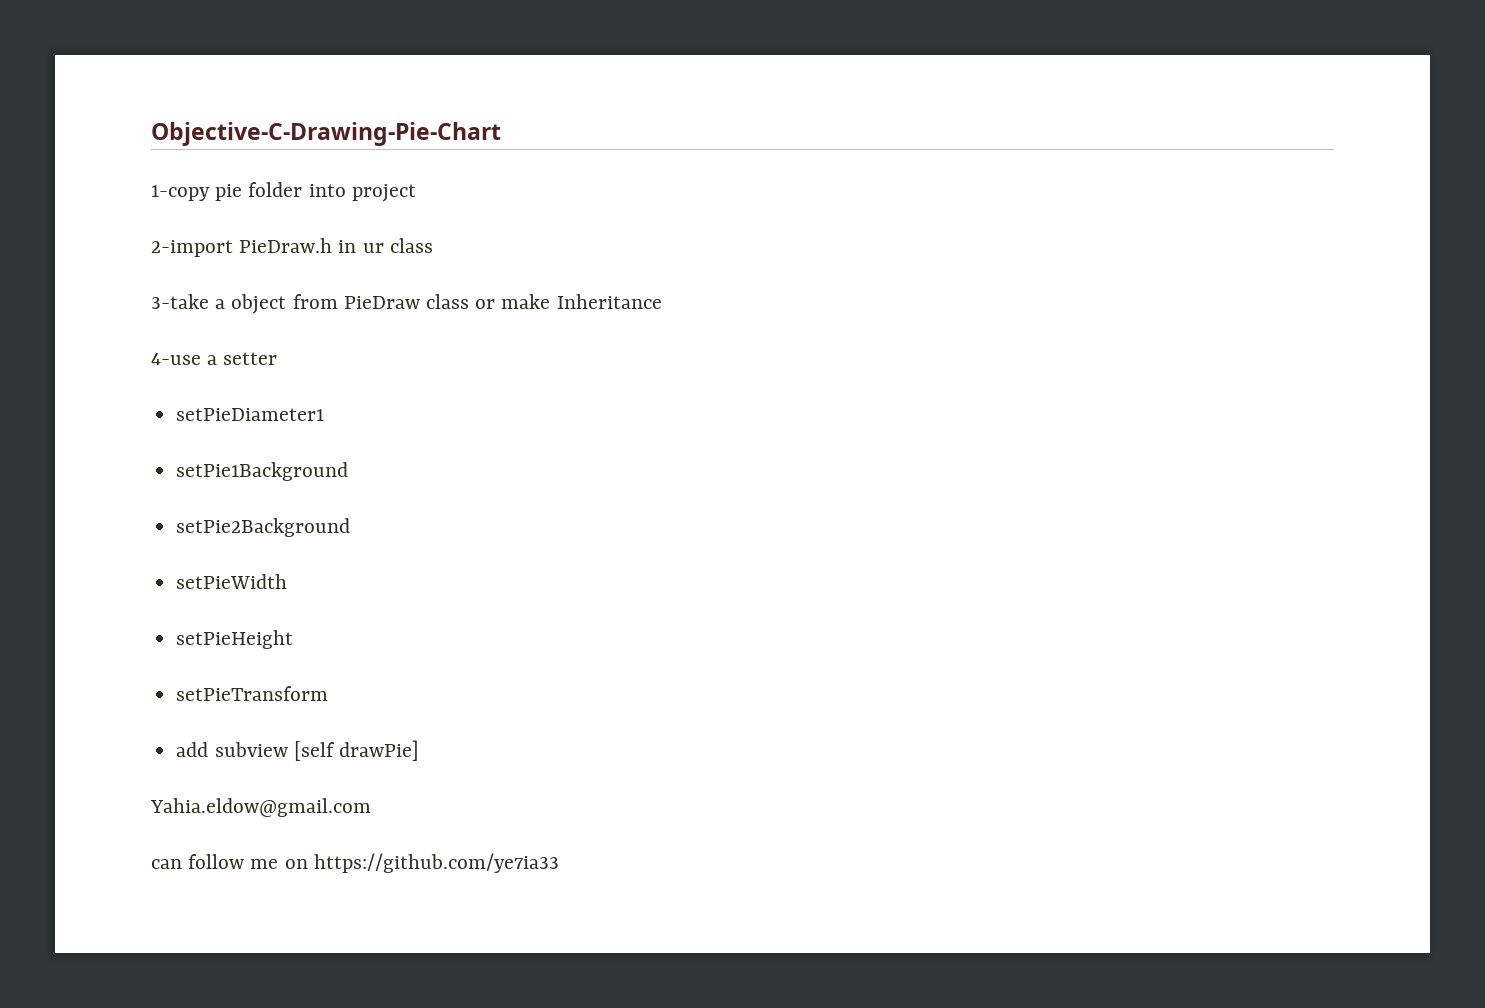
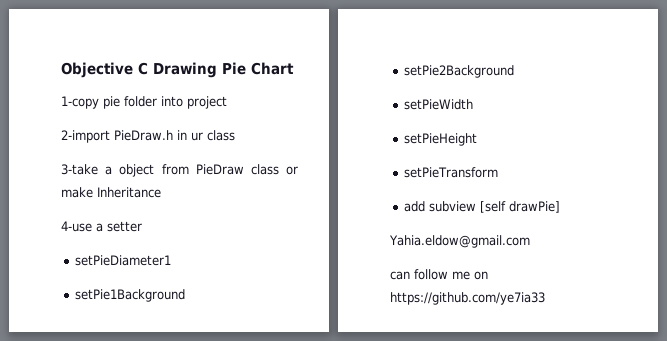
[151,122,501,146] Objective-C-Drawing-Pie-Chart -> [61,62,294,78] Objective C Drawing Pie Chart

